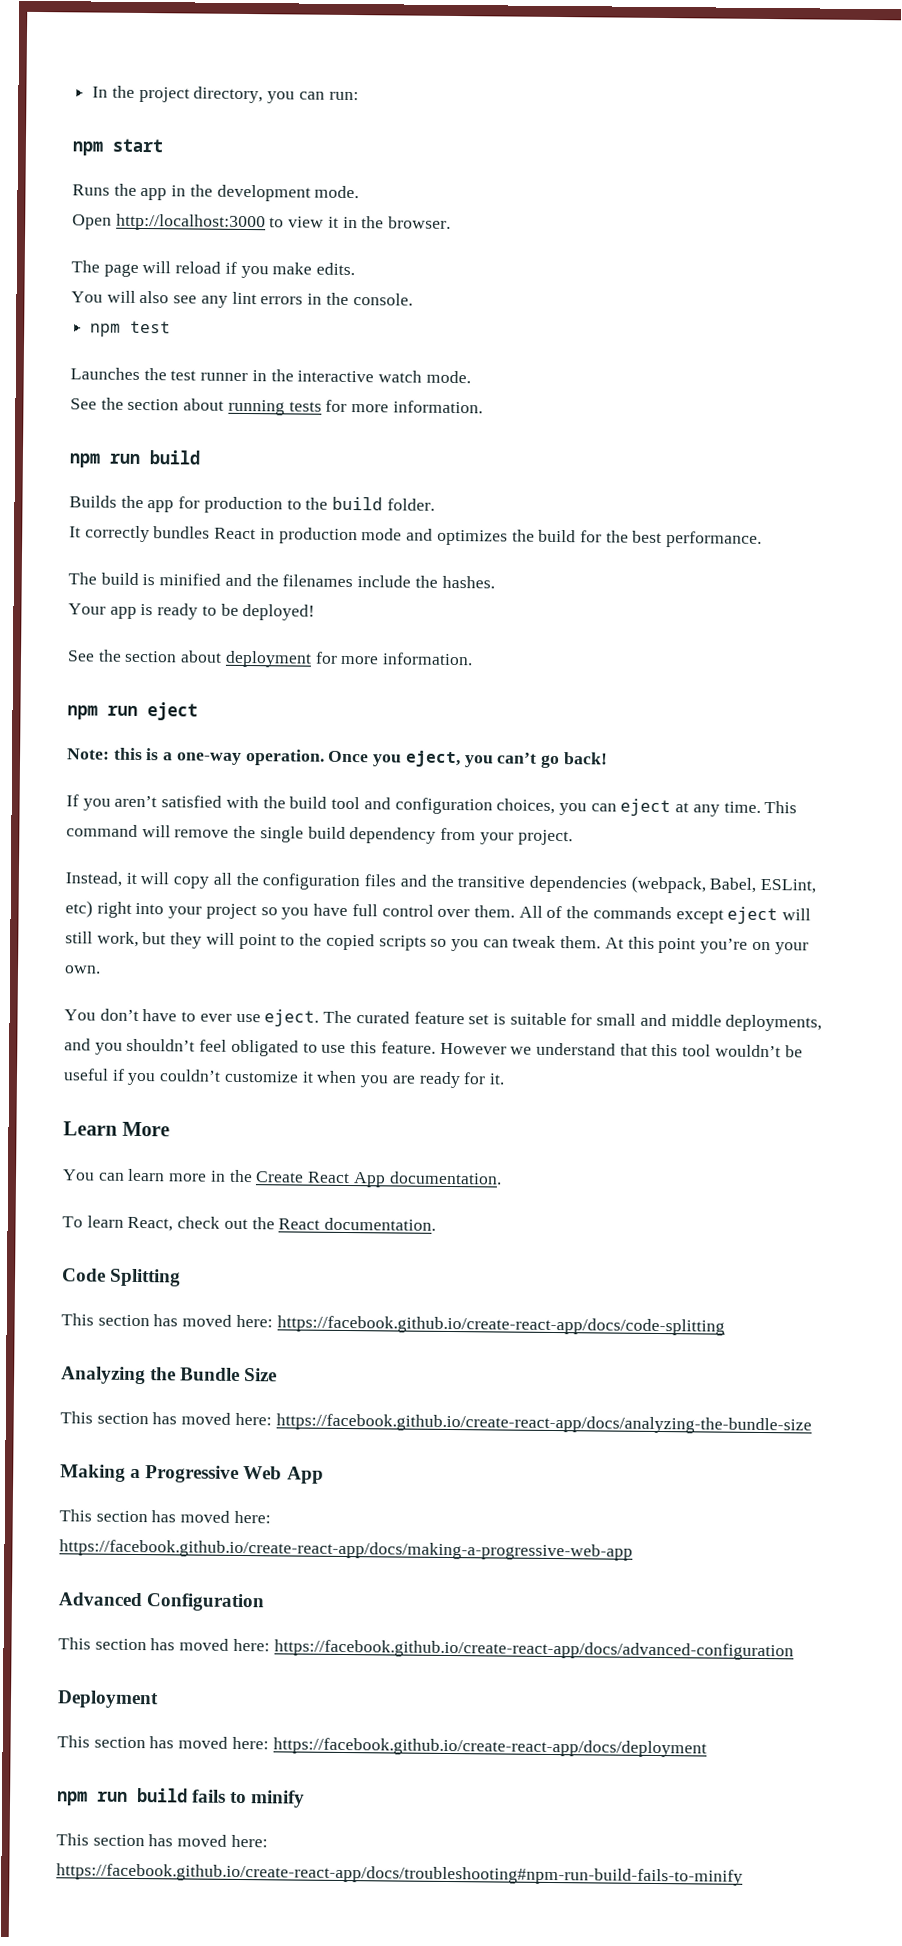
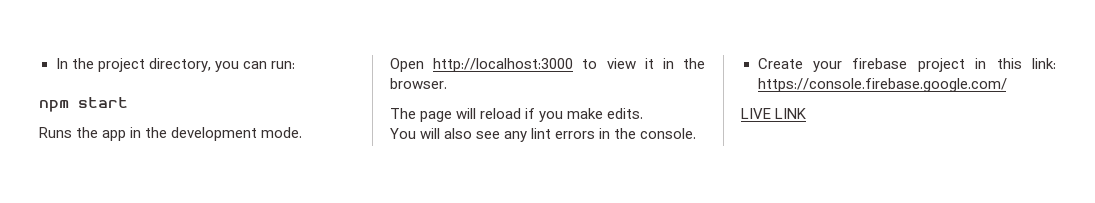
[90,320,172,337] [70,367,471,384] [70,397,483,416] [69,450,201,468] [69,495,435,514] [69,525,763,548] [68,572,495,589] [68,603,316,621] [67,649,474,668] [67,702,198,721] [67,747,608,769] [66,794,798,817] [66,824,573,846] [65,871,817,894] [65,900,812,925] [65,931,809,955] [64,965,101,974] [64,1008,823,1032] [64,1038,803,1058] [63,1068,505,1089] [63,1121,170,1137] [62,1168,502,1188] [62,1215,437,1232] [62,1268,182,1287] [61,1313,725,1336] [61,1366,278,1385] [60,1411,812,1435] [60,1464,324,1484] [59,1509,271,1524] [59,1539,633,1561] [58,1592,266,1612] [58,1637,794,1661] [57,1690,159,1709] [57,1735,707,1758] [56,1788,306,1808] [56,1833,268,1848] [56,1863,743,1886] npm test // Launches the test runner in the interactive watch mode. // See the section about running tests for more information. // npm run build // Builds the app for production to the build folder. // It correctly bundles React in production mode and optimizes the build for the best performance. // The build is minified and the filenames include the hashes. // Your app is ready to be deployed! // See the section about deployment for more information. // npm run eject // Note: this is a one-way operation. Once you eject, you can’t go back! // If you aren’t satisfied with the build tool and configuration choices, you can eject at any time. This command will remove the single build dependency from your project. // Instead, it will copy all the configuration files and the transitive dependencies (webpack, Babel, ESLint, etc) right into your project so you have full control over them. All of the commands except eject will still work, but they will point to the copied scripts so you can tweak them. At this point you’re on your own. // You don’t have to ever use eject. The curated feature set is suitable for small and middle deployments, and you shouldn’t feel obligated to use this feature. However we understand that this tool wouldn’t be useful if you couldn’t customize it when you are ready for it. // Learn More // You can learn more in the Create React App documentation. // To learn React, check out the React documentation. // Code Splitting // This section has moved here: https://facebook.github.io/create-react-app/docs/code-splitting // Analyzing the Bundle Size // This section has moved here: https://facebook.github.io/create-react-app/docs/analyzing-the-bundle-size // Making a Progressive Web App // This section has moved here: https://facebook.github.io/create-react-app/docs/making-a-progressive-web-app // Advanced Configuration // This section has moved here: https://facebook.github.io/create-react-app/docs/advanced-configuration // Deployment // This section has moved here: https://facebook.github.io/create-react-app/docs/deployment // npm run build fails to minify // This section has moved here: https://facebook.github.io/create-react-app/docs/troubleshooting#npm-run-build-fails-to-minify -> [757,58,1056,72] [757,78,1007,92] [741,108,807,119] Create your firebase project in this link: https://console.firebase.google.com/ // LIVE LINK

